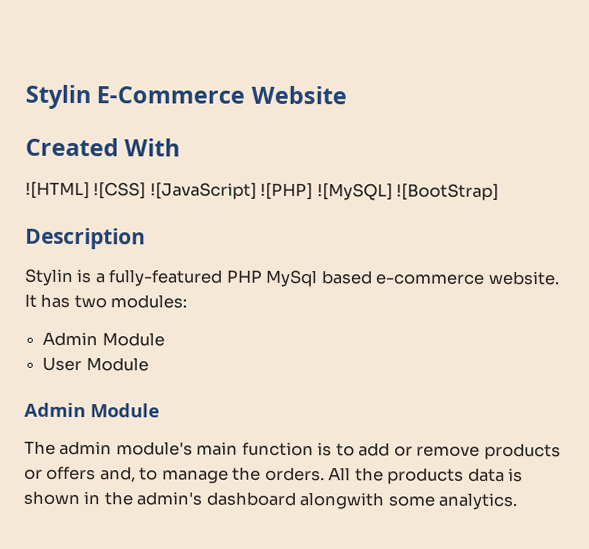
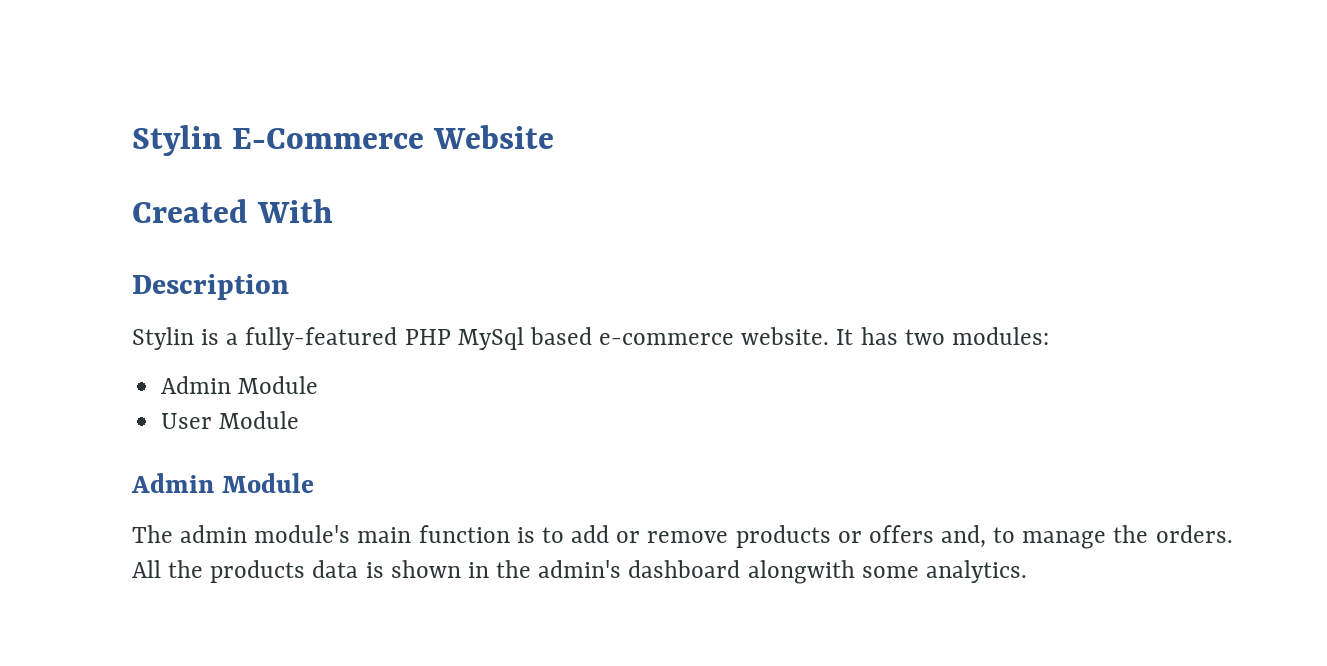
[25,181,500,201] // ![HTML] ![CSS] ![JavaScript] ![PHP] ![MySQL] ![BootStrap] -> (333, 211) none

